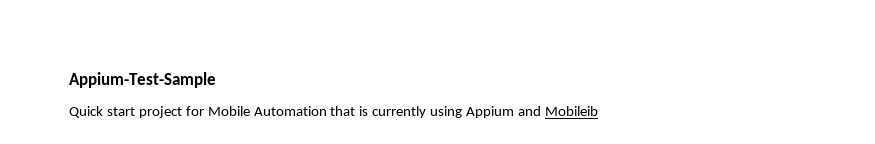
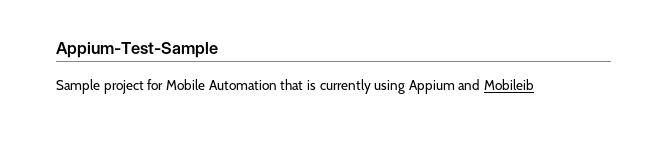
[69,106,135,118] Quick start -> [56,79,100,94] Sample

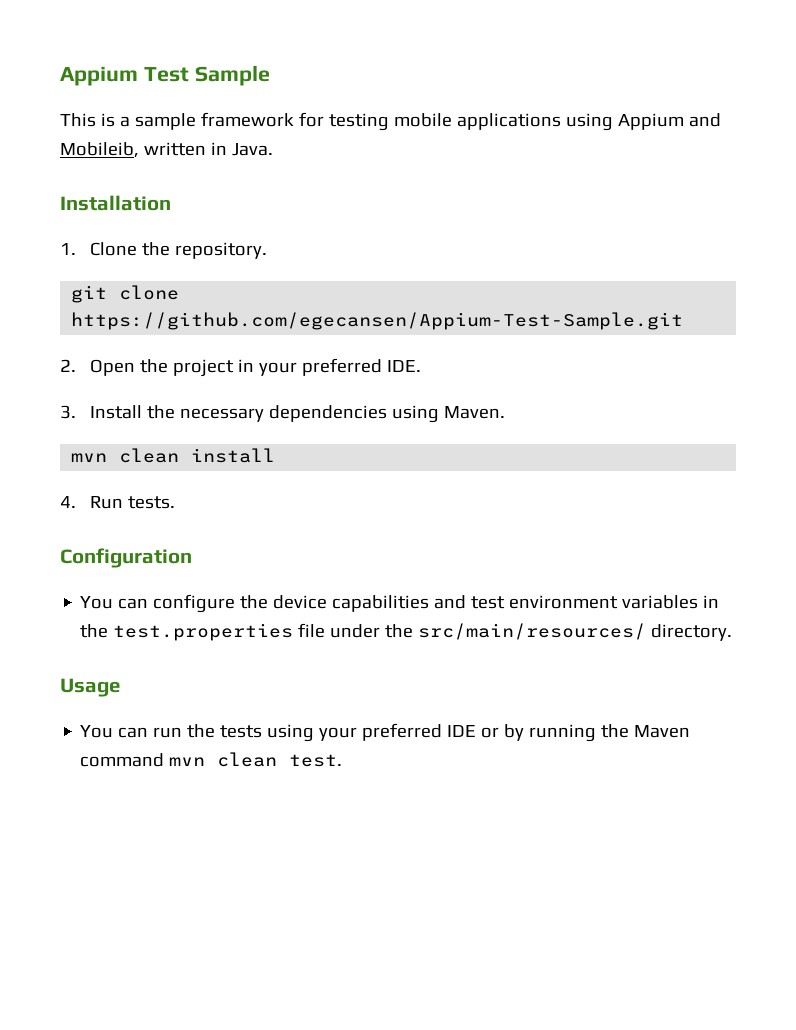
[56,42,218,58] [56,79,535,94] Appium-Test-Sample // Sample project for Mobile Automation that is currently using Appium and Mobileib -> [60,65,270,86] [60,112,721,131] [60,142,273,158] [60,195,171,211] [60,242,267,259] [71,285,180,303] [71,312,684,330] [60,358,421,377] [60,405,505,423] [71,448,276,463] [60,496,175,509] [60,548,192,568] [80,594,720,613] [80,623,733,641] [60,678,120,697] [80,723,691,742] [80,752,343,767] Appium Test Sample // This is a sample framework for testing mobile applications using Appium and Mobileib, written in Java. // Installation // 1. Clone the repository. // git clone https://github.com/egecansen/Appium-Test-Sample.git // 2. Open the project in your preferred IDE. // 3. Install the necessary dependencies using Maven. // mvn clean install // 4. Run tests. // Configuration // You can configure the device capabilities and test environment variables in the test.properties file under the src/main/resources/ directory. // Usage // You can run the tests using your preferred IDE or by running the Maven command mvn clean test.

